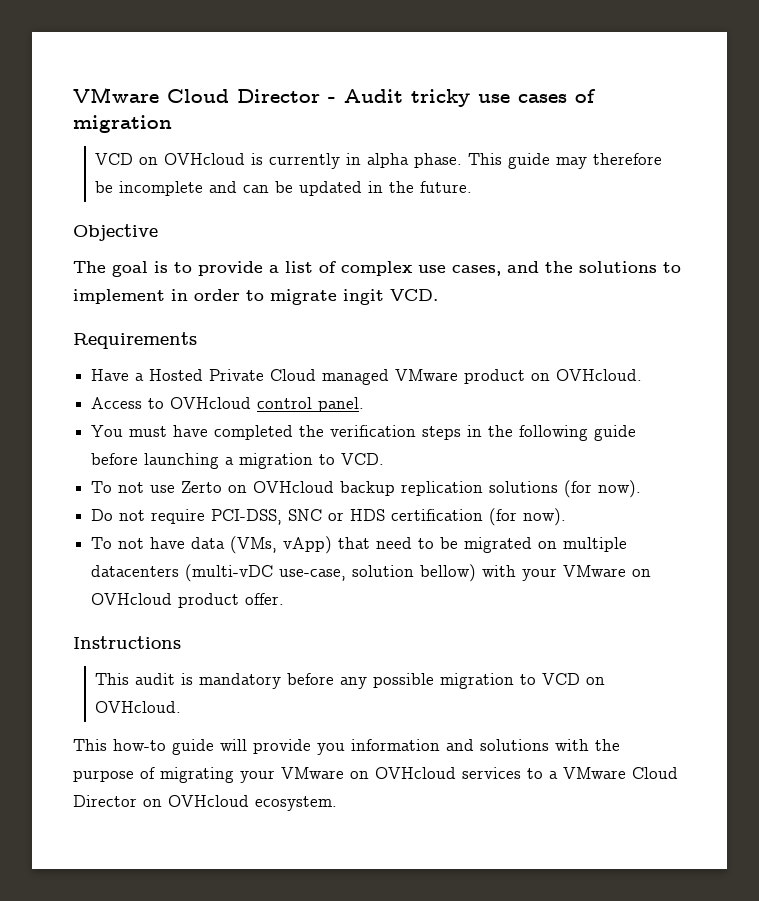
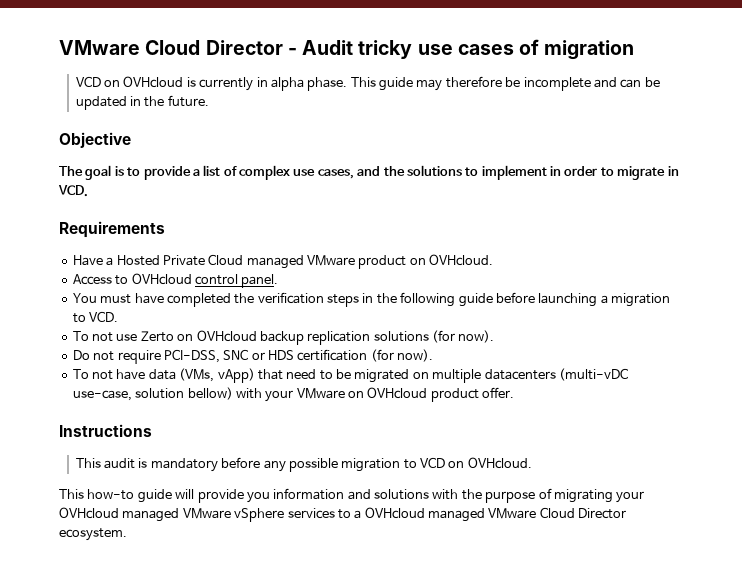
[343,289,384,305] ingit -> [667,166,679,176] in
[281,767,456,779] VMware on OVHcloud -> [59,507,285,522] OVHcloud managed VMware vSphere
[563,767,678,779] [73,795,249,807] VMware Cloud Director on OVHcloud -> [364,507,627,522] OVHcloud managed VMware Cloud Director

